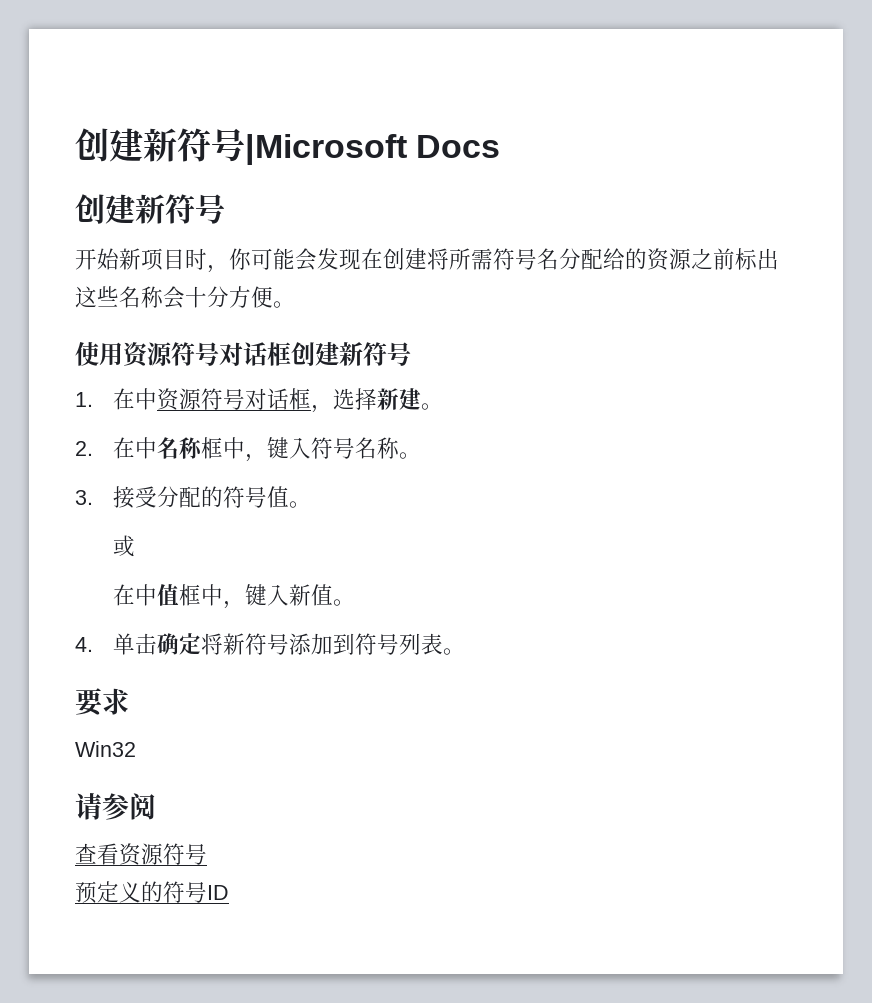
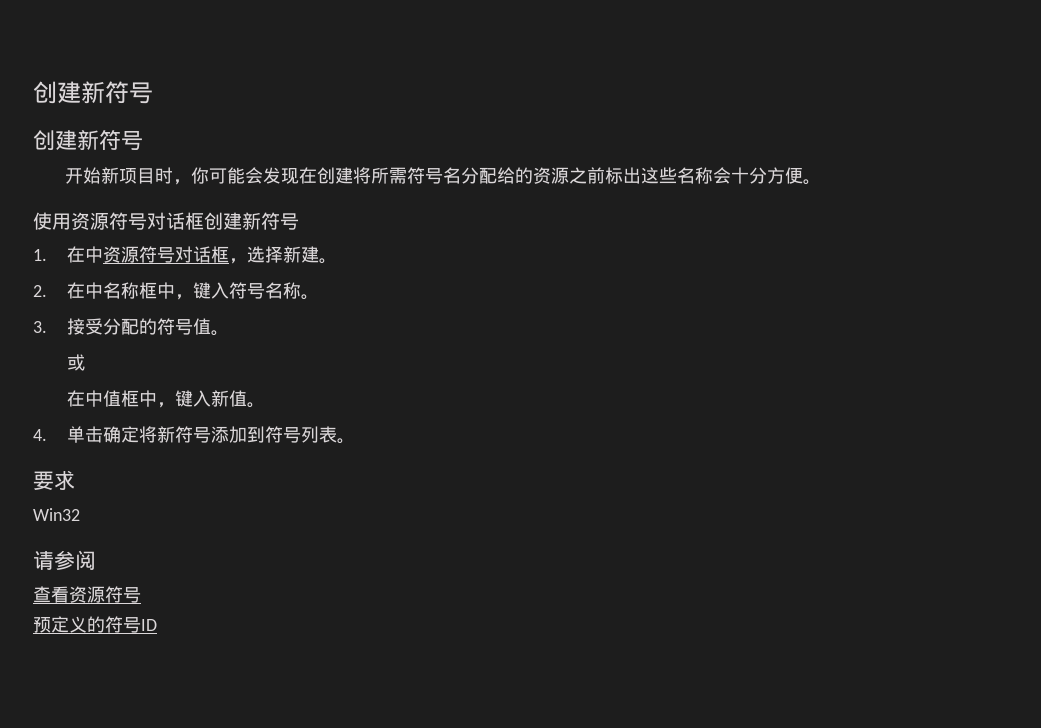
[75,128,501,165] 创建新符号|Microsoft Docs -> [33,81,153,104] 创建新符号

